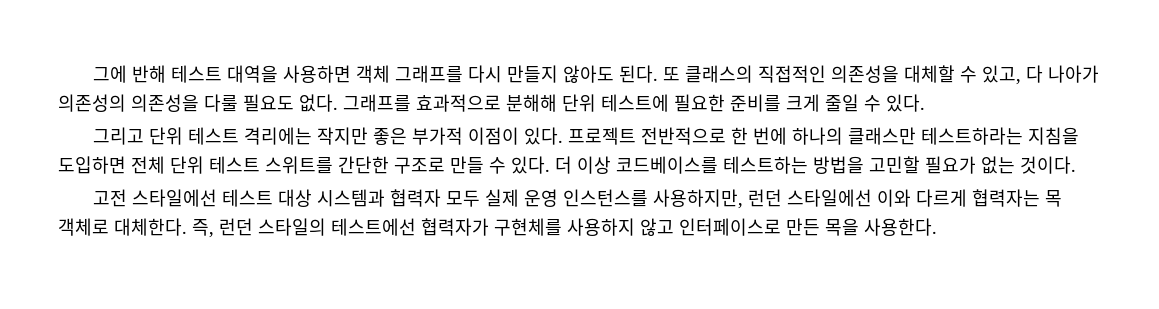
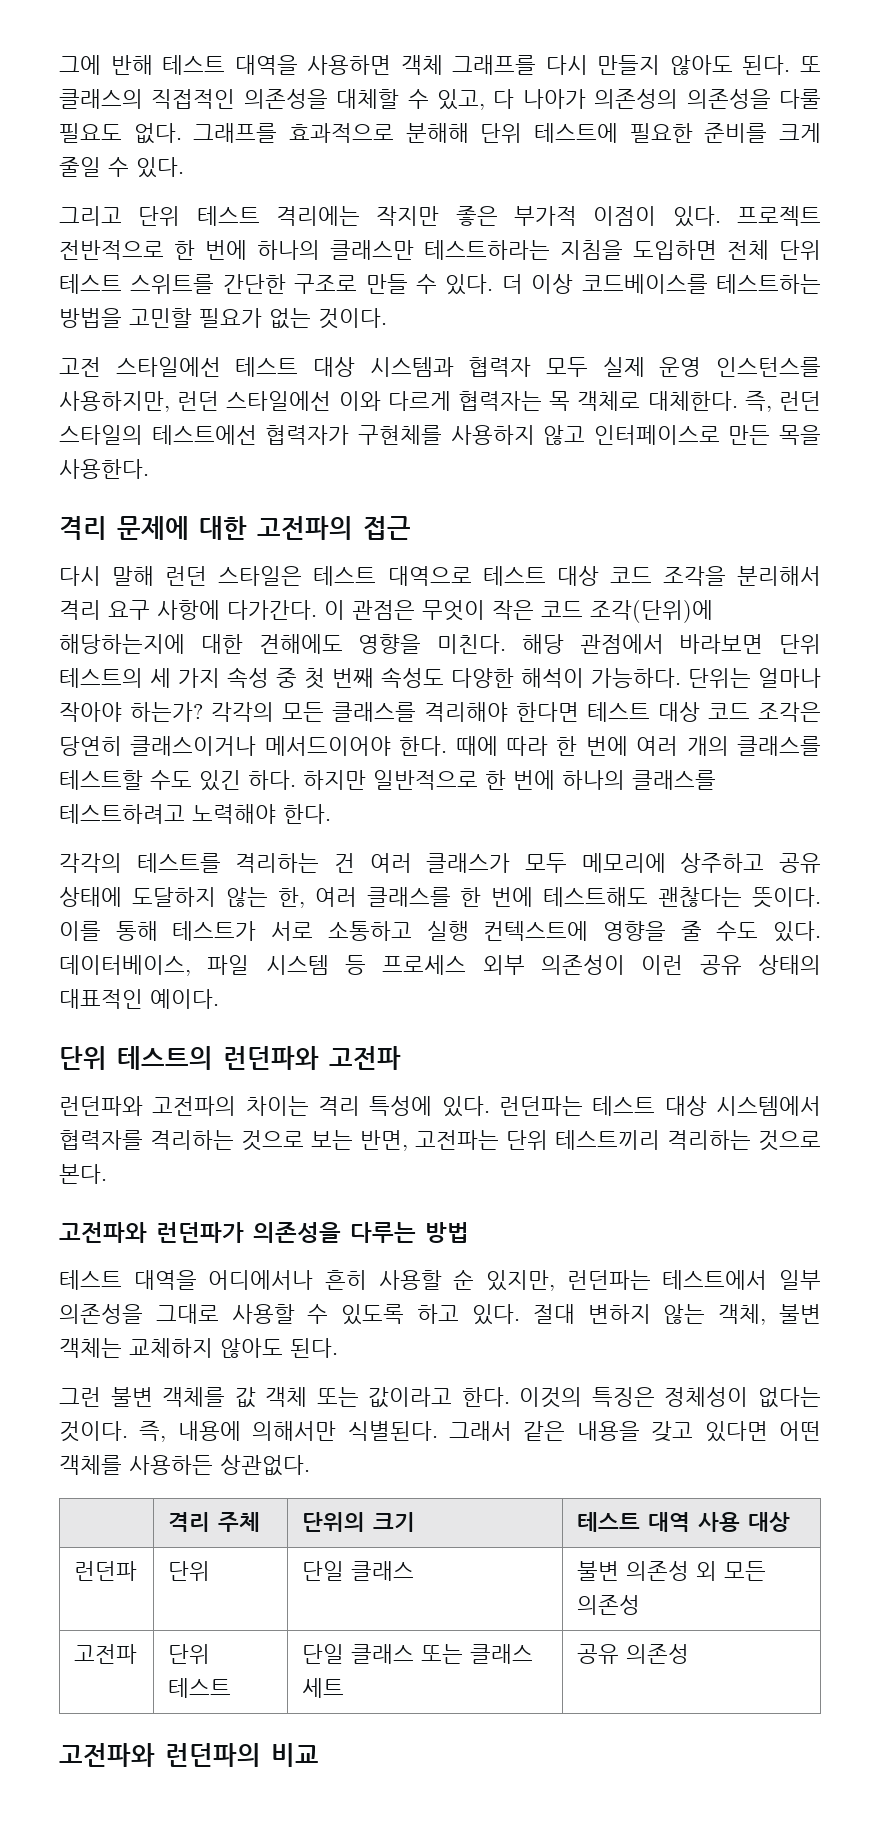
(937, 227) none -> [59,516,411,540] [59,566,822,586] [59,600,713,623] [59,634,821,654] [59,667,821,689] [59,702,821,722] [59,736,821,756] [59,770,716,791] [59,804,331,824] [59,853,821,873] [59,887,821,908] [59,921,822,942] [59,955,822,976] [59,989,219,1009] [59,1046,401,1070] [59,1096,822,1117] [59,1130,821,1151] [59,1164,107,1184] [59,1222,469,1243] [59,1269,821,1291] [59,1304,822,1325] [59,1338,338,1358] [59,1387,821,1408] [59,1421,821,1442] [59,1455,310,1476] [168,1512,261,1532] [302,1512,416,1532] [577,1512,791,1532] [74,1561,138,1581] [168,1561,211,1581] [302,1561,415,1581] [577,1561,767,1581] [577,1595,641,1615] [74,1644,138,1664] [168,1644,211,1664] [168,1678,232,1698] [302,1644,534,1664] [302,1678,345,1698] [577,1644,690,1664] [59,1743,319,1767] // 격리 문제에 대한 고전파의 접근 // 다시 말해 런던 스타일은 테스트 대역으로 테스트 대상 코드 조각을 분리해서 격리 요구 사항에 다가간다. 이 관점은 무엇이 작은 코드 조각(단위)에 해당하는지에 대한 견해에도 영향을 미친다. 해당 관점에서 바라보면 단위 테스트의 세 가지 속성 중 첫 번째 속성도 다양한 해석이 가능하다. 단위는 얼마나 작아야 하는가? 각각의 모든 클래스를 격리해야 한다면 테스트 대상 코드 조각은 당연히 클래스이거나 메서드이어야 한다. 때에 따라 한 번에 여러 개의 클래스를 테스트할 수도 있긴 하다. 하지만 일반적으로 한 번에 하나의 클래스를 테스트하려고 노력해야 한다. // 각각의 테스트를 격리하는 건 여러 클래스가 모두 메모리에 상주하고 공유 상태에 도달하지 않는 한, 여러 클래스를 한 번에 테스트해도 괜찮다는 뜻이다. 이를 통해 테스트가 서로 소통하고 실행 컨텍스트에 영향을 줄 수도 있다. 데이터베이스, 파일 시스템 등 프로세스 외부 의존성이 이런 공유 상태의 대표적인 예이다. // 단위 테스트의 런던파와 고전파 // 런던파와 고전파의 차이는 격리 특성에 있다. 런던파는 테스트 대상 시스템에서 협력자를 격리하는 것으로 보는 반면, 고전파는 단위 테스트끼리 격리하는 것으로 본다. // 고전파와 런던파가 의존성을 다루는 방법 // 테스트 대역을 어디에서나 흔히 사용할 순 있지만, 런던파는 테스트에서 일부 의존성을 그대로 사용할 수 있도록 하고 있다. 절대 변하지 않는 객체, 불변 객체는 교체하지 않아도 된다. // 그런 불변 객체를 값 객체 또는 값이라고 한다. 이것의 특징은 정체성이 없다는 것이다. 즉, 내용에 의해서만 식별된다. 그래서 같은 내용을 갖고 있다면 어떤 객체를 사용하든 상관없다. // | 격리 주체 | 단위의 크기 | 테스트 대역 사용 대상 // 런던파 | 단위 | 단일 클래스 | 불변 의존성 외 모든 의존성 // 고전파 | 단위 테스트 | 단일 클래스 또는 클래스 세트 | 공유 의존성 // 고전파와 런던파의 비교

